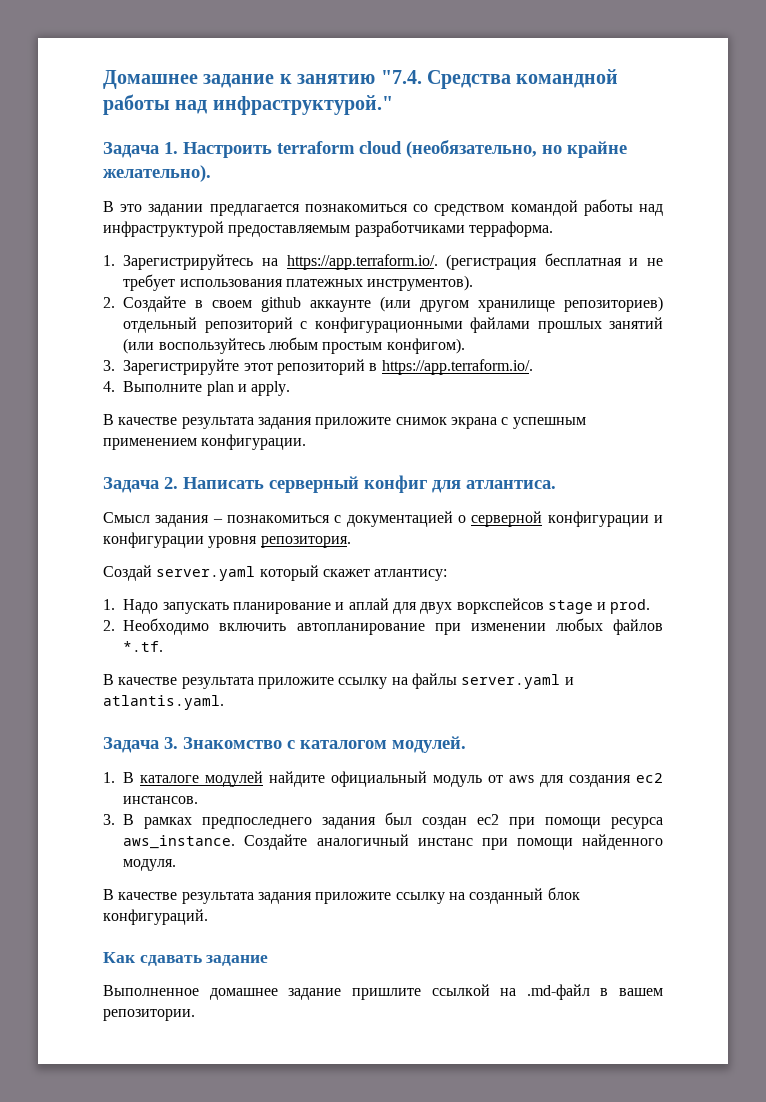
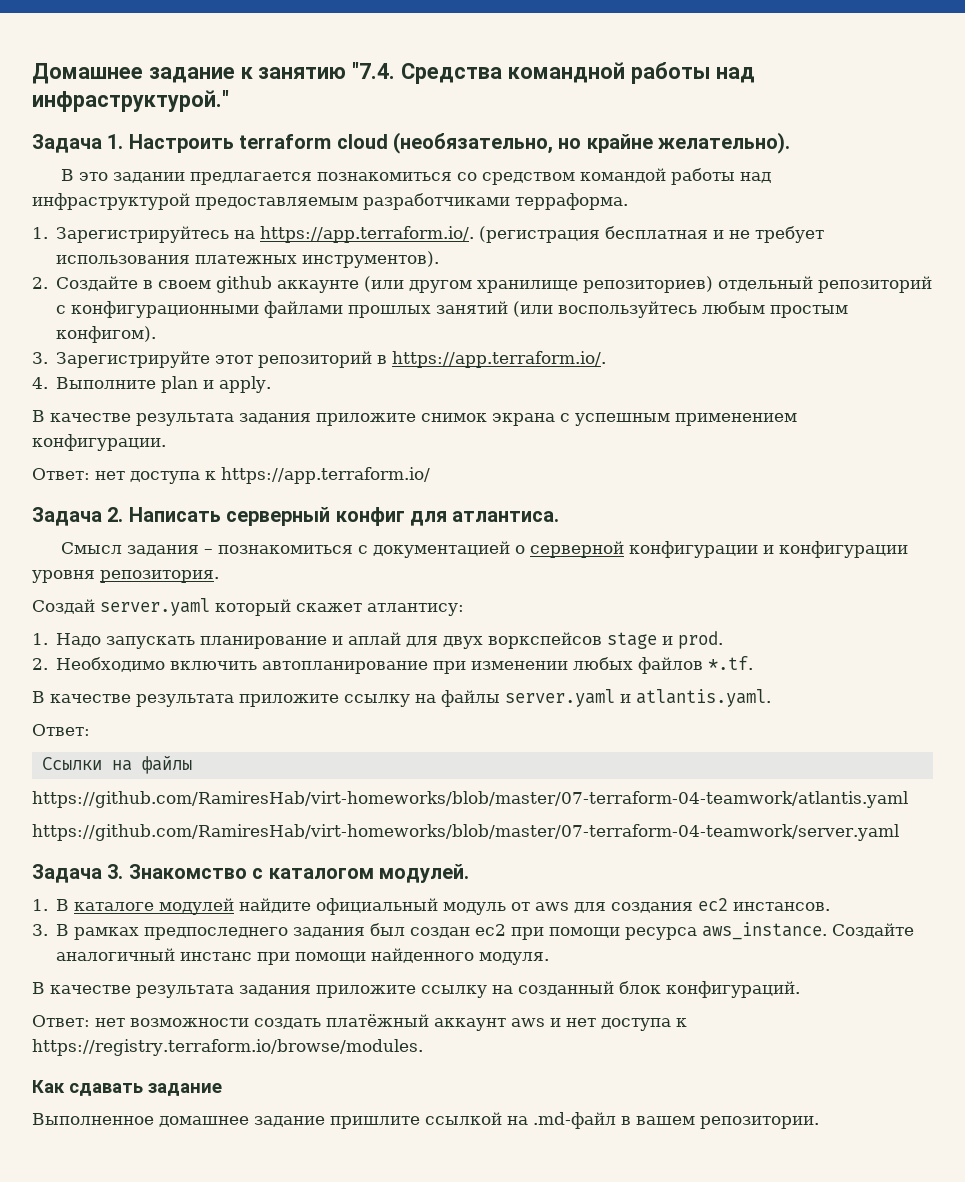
(307, 442) none -> [32,467,430,484] // Ответ: нет доступа к https://app.terraform.io/
(224, 702) none -> [32,724,90,736] [41,755,192,774] [32,791,908,808] [32,824,899,841] // Ответ: // Ссылки на файлы // https://github.com/RamiresHab/virt-homeworks/blob/master/07-terraform-04-teamwork/atlantis.yaml // https://github.com/RamiresHab/virt-homeworks/blob/master/07-terraform-04-teamwork/server.yaml
(208, 917) none -> [32,1014,687,1031] [32,1039,423,1056] // Ответ: нет возможности создать платёжный аккаунт aws и нет доступа к https://registry.terraform.io/browse/modules.

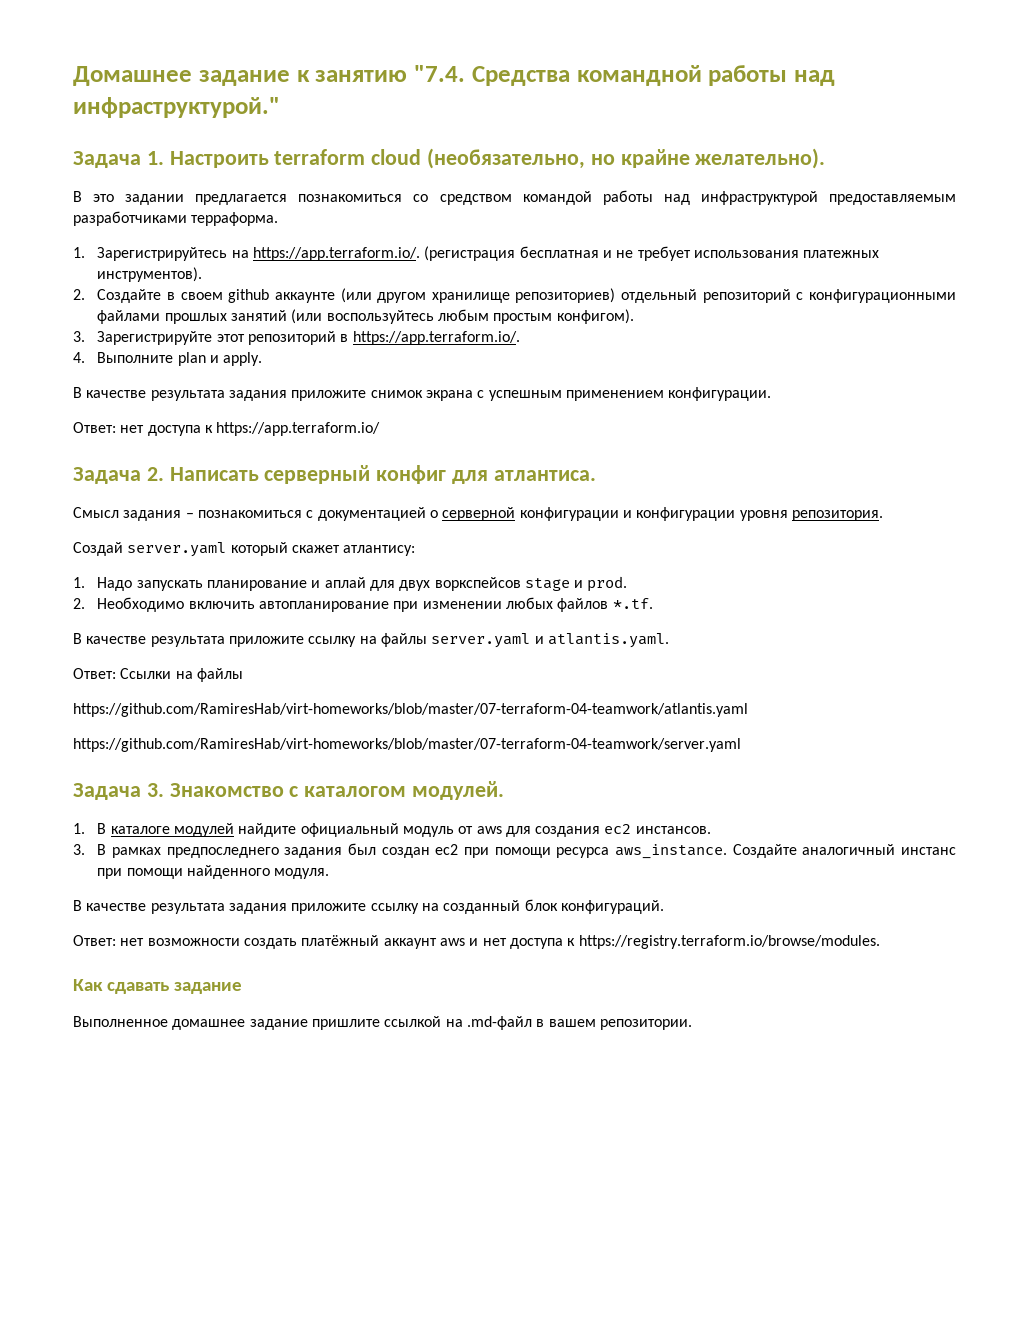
(90, 730) // -> (116, 673) none

